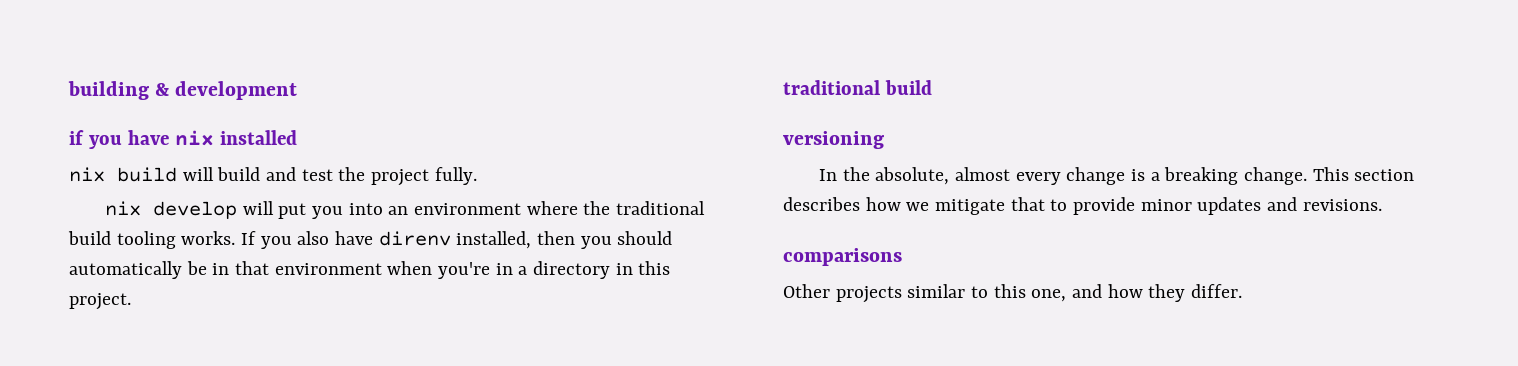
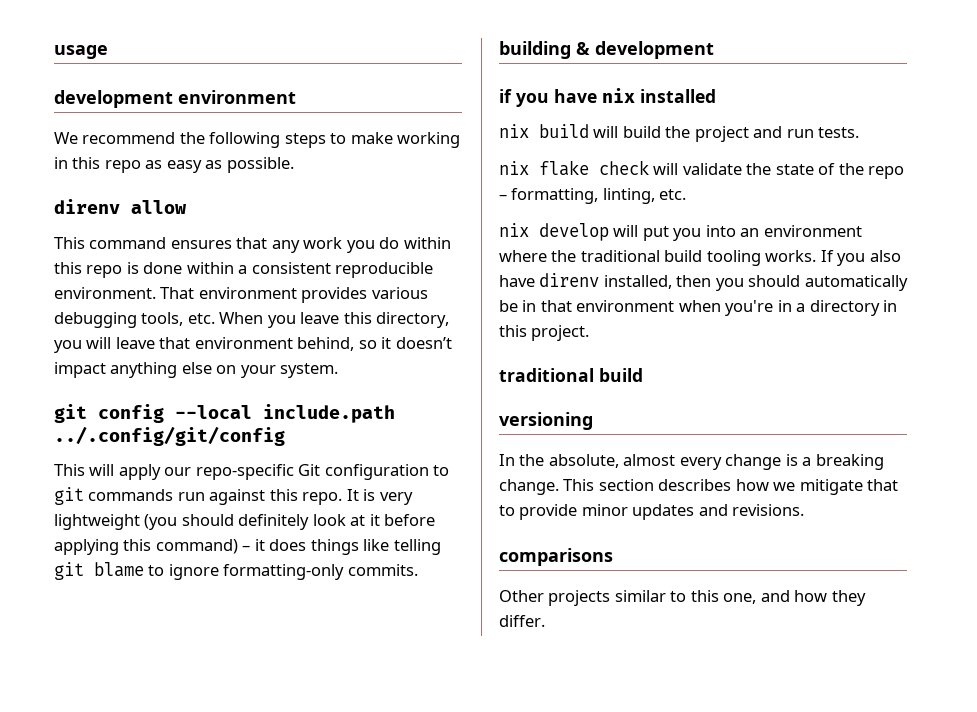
(68, 90) none -> [54,45,108,59] [54,90,296,108] [54,132,461,148] [54,157,294,173] [54,199,187,214] [54,237,451,253] [54,262,434,278] [54,287,428,303] [54,312,450,328] [54,337,452,353] [54,362,339,378] [54,404,395,423] [54,426,285,446] [54,464,450,480] [54,487,413,505] [54,514,436,530] [54,539,441,555] [54,562,418,580] usage // development environment // We recommend the following steps to make working in this repo as easy as possible. // direnv allow // This command ensures that any work you do within this repo is done within a consistent reproducible environment. That environment provides various debugging tools, etc. When you leave this directory, you will leave that environment behind, so it doesn’t impact anything else on your system. // git config --local include.path ../.config/git/config // This will apply our repo-specific Git configuration to git commands run against this repo. It is very lightweight (you should definitely look at it before applying this command) – it does things like telling git blame to ignore formatting-only commits. //
[266,167,477,186] and test the project fully. -> [665,126,860,142] [499,160,905,179] [499,188,687,204] the project and run tests. // nix flake check will validate the state of the repo – formatting, linting, etc.

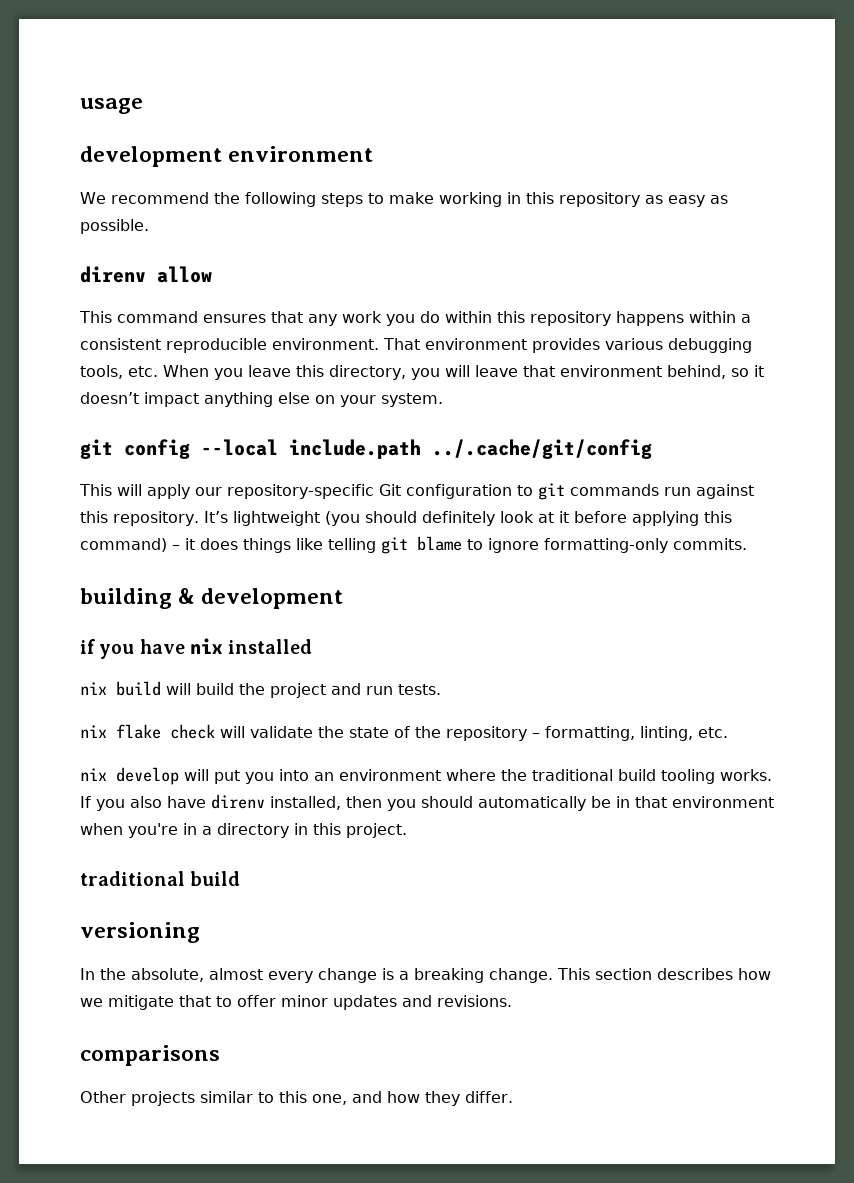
[104,160,141,173] repo -> [558,192,640,207] repository
[86,262,183,278] repo is done -> [530,311,684,326] repository happens
[54,426,285,446] ../.config/git/config -> [432,439,652,459] ../.cache/git/config
[195,464,294,480] repo-specific -> [227,484,374,499] repository-specific
[302,489,413,505] repo. It is very -> [113,511,228,526] repository. It’s
[868,166,905,179] repo -> [446,726,527,741] repository
[519,504,578,520] provide -> [237,995,276,1007] offer

